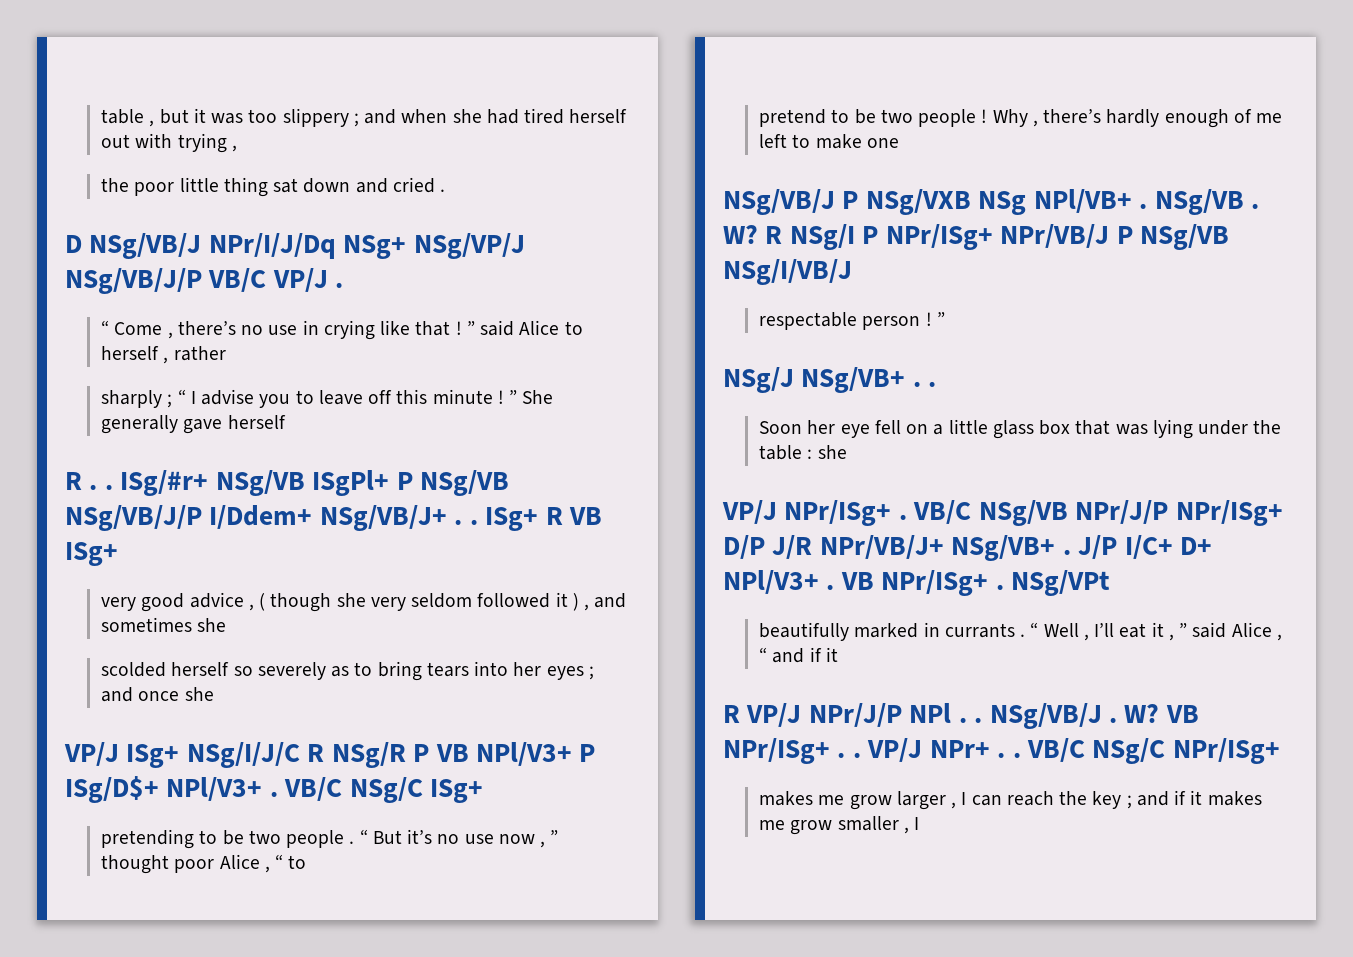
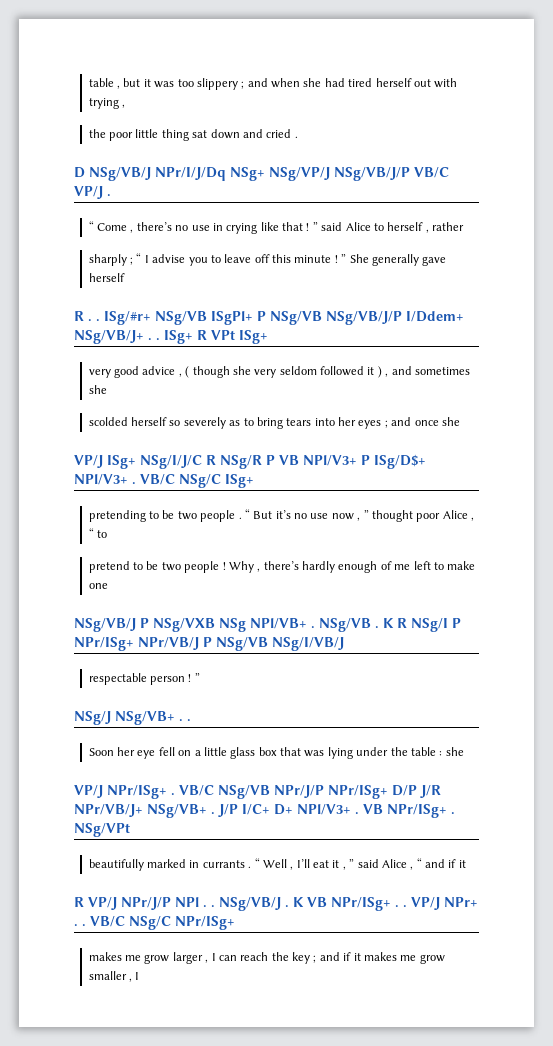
[568,507,602,525] VB -> [211,330,235,340] VPt
[723,225,758,244] W? -> [383,618,394,628] K
[1124,704,1160,723] W? -> [293,897,304,907] K

